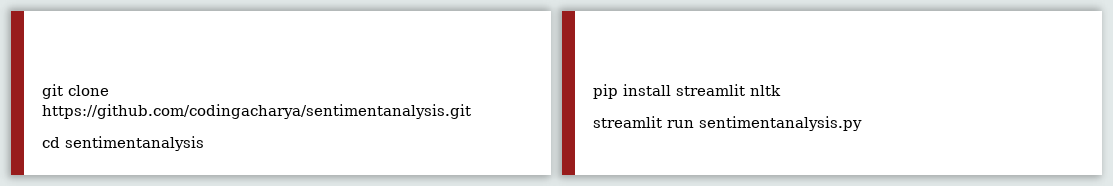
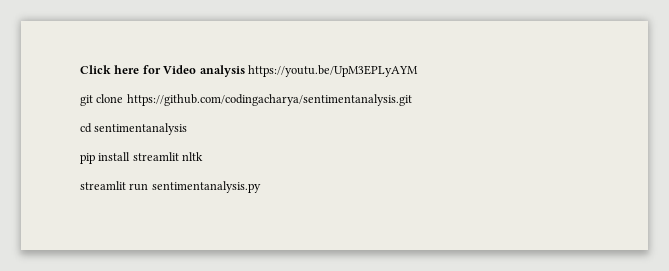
(42, 91) none -> [80,65,418,77] Click here for Video analysis https://youtu.be/UpM3EPLyAYM //

